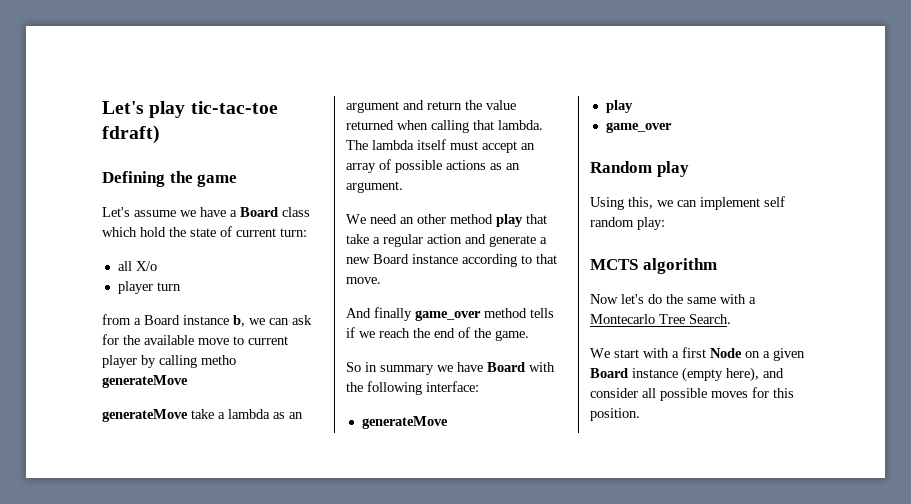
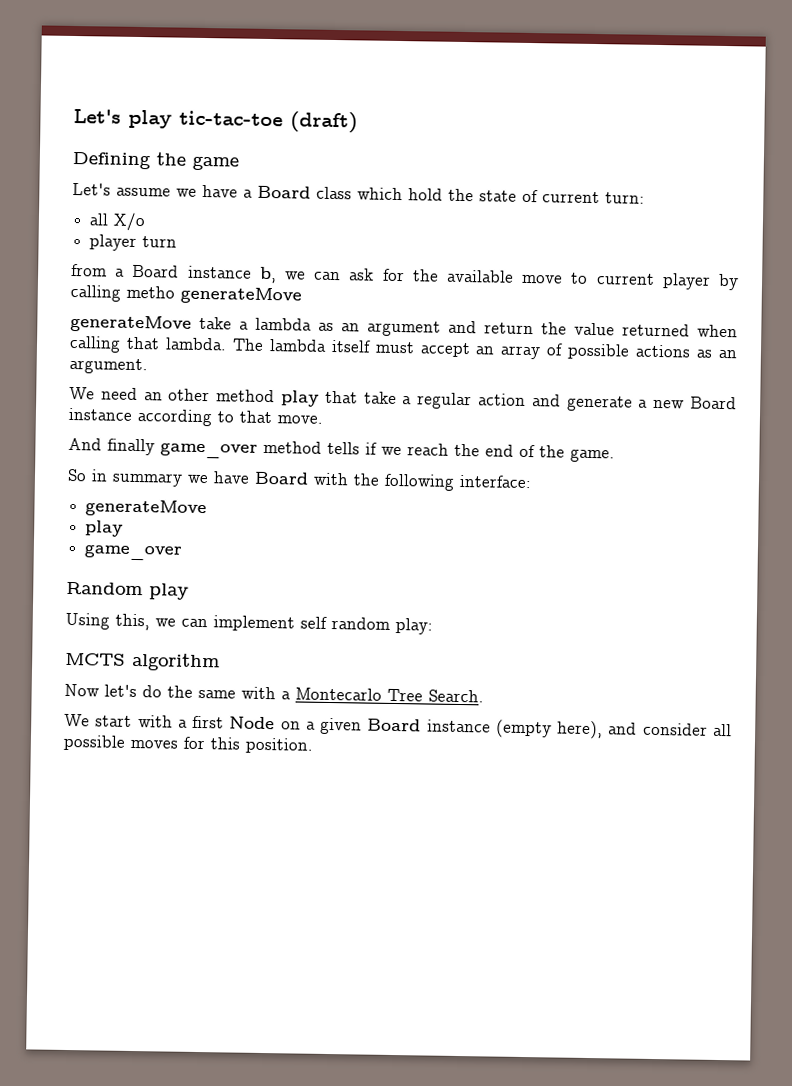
[102,125,160,144] fdraft) -> [290,111,358,134] (draft)

